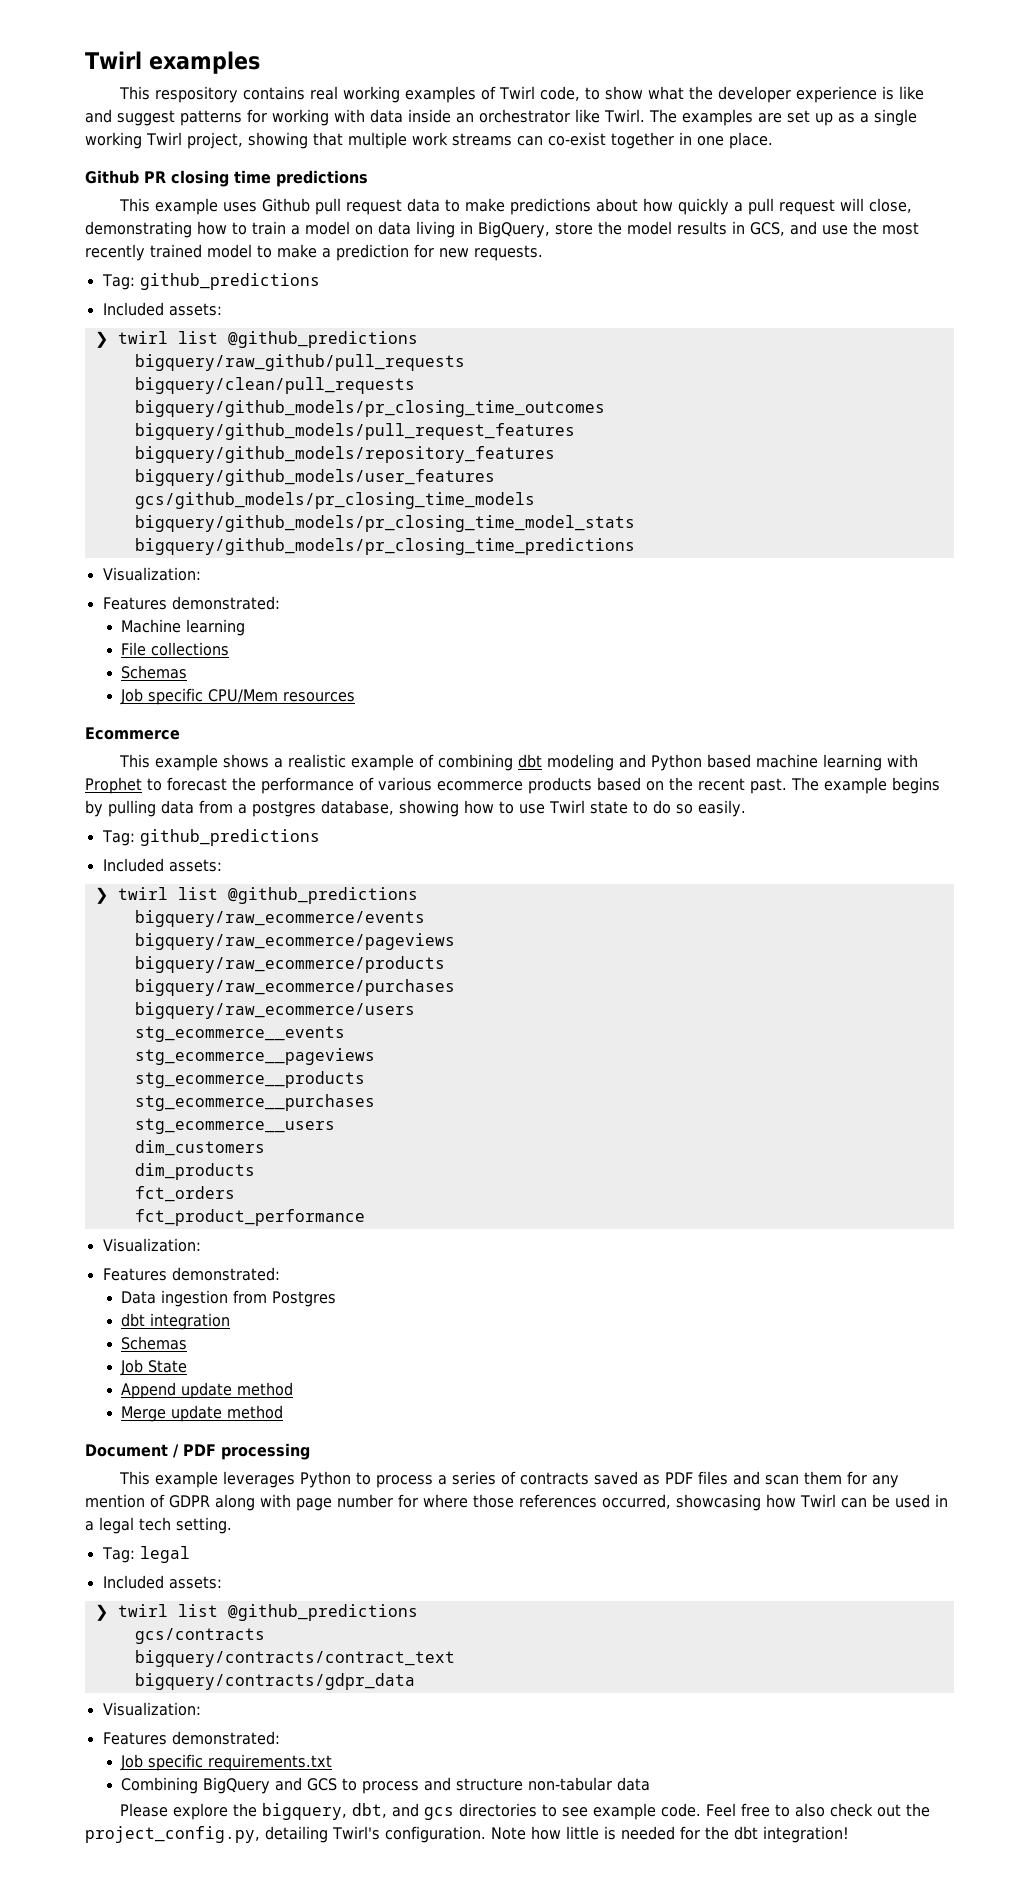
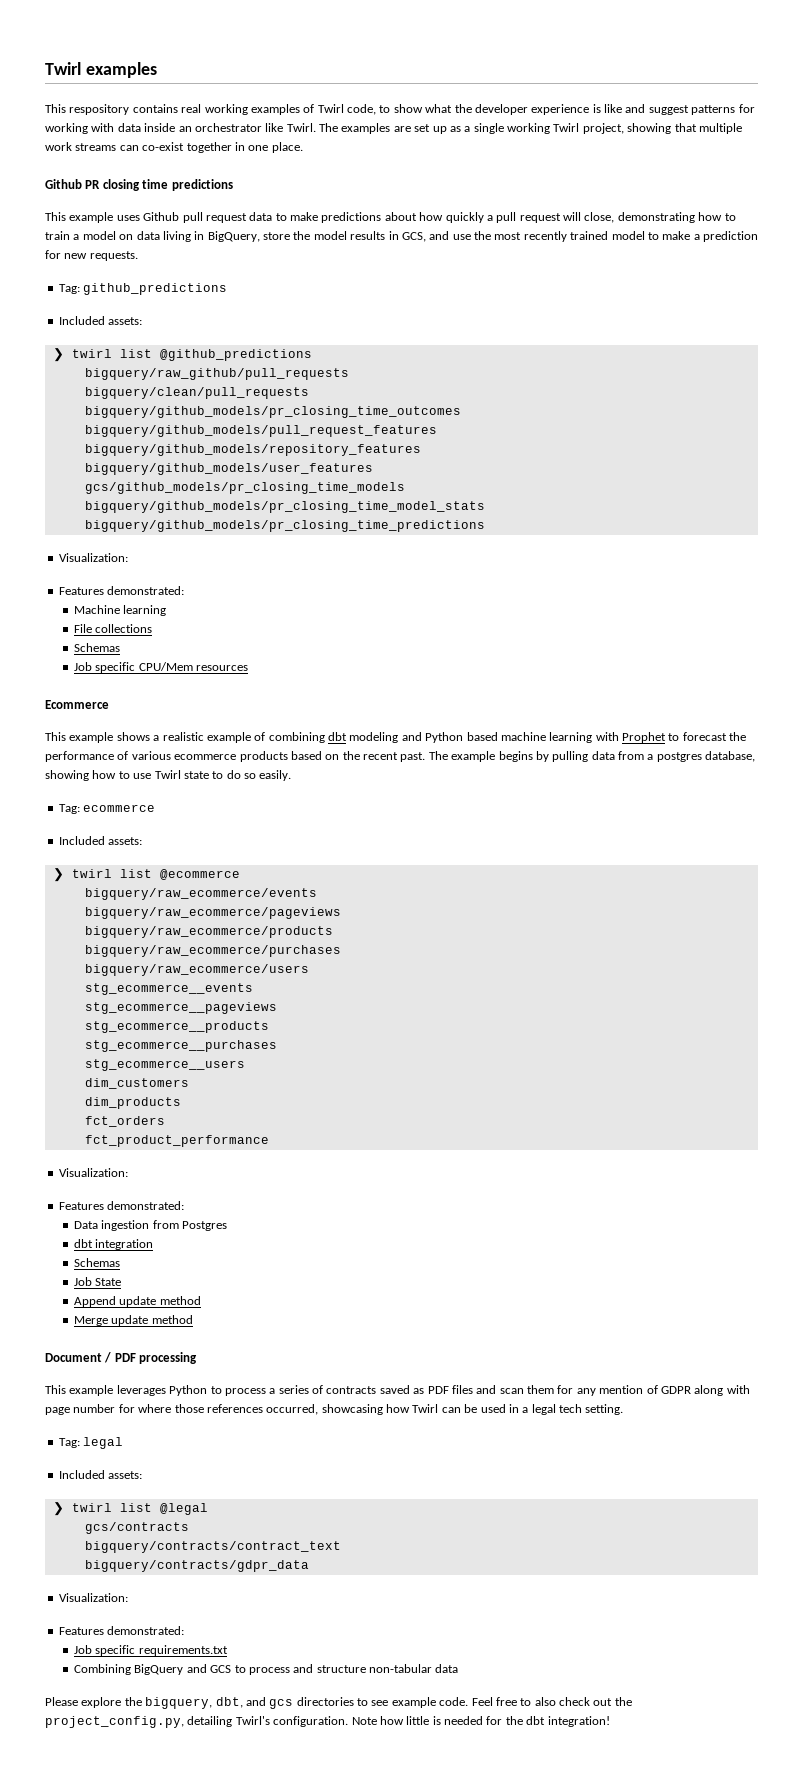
[139,829,320,846] [102,858,222,872] [94,887,418,904] github_predictions // Included assets: // ❯ twirl list @github_predictions -> [83,804,156,812] [58,836,143,845] [52,868,240,882] ecommerce // Included assets: // ❯ twirl list @ecommerce
[227,1604,418,1621] @github_predictions -> [159,1503,208,1515] @legal

